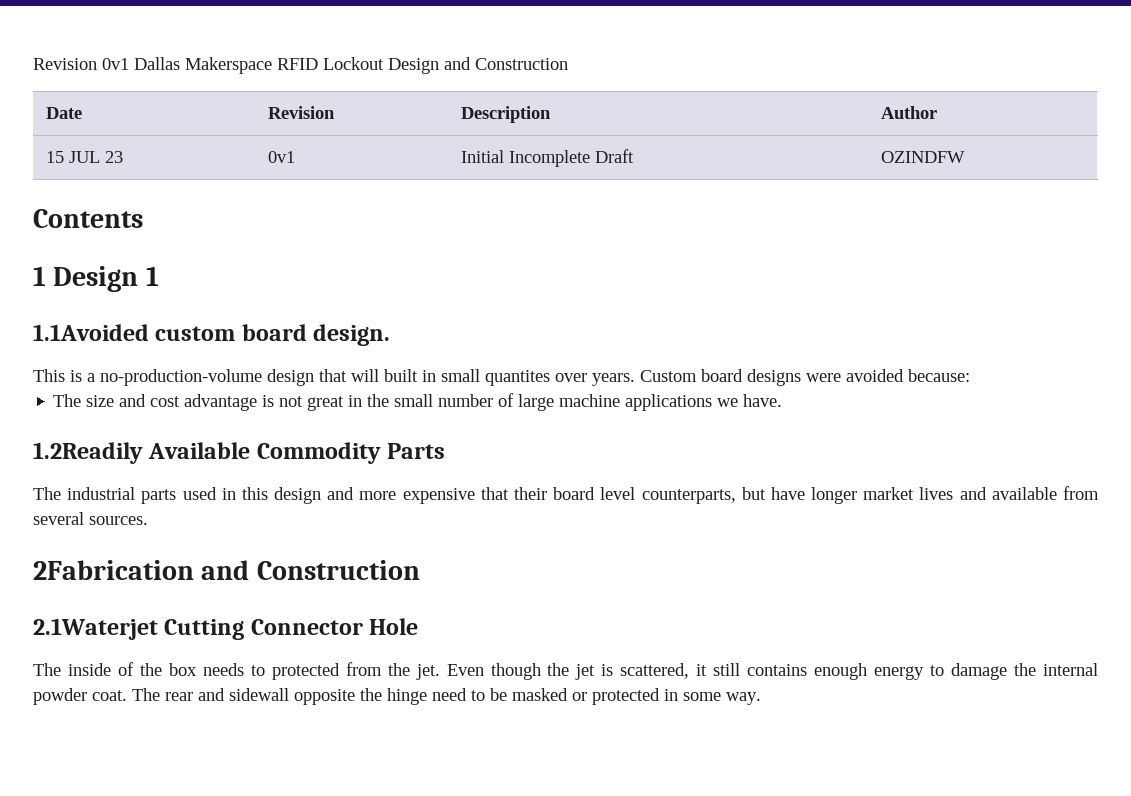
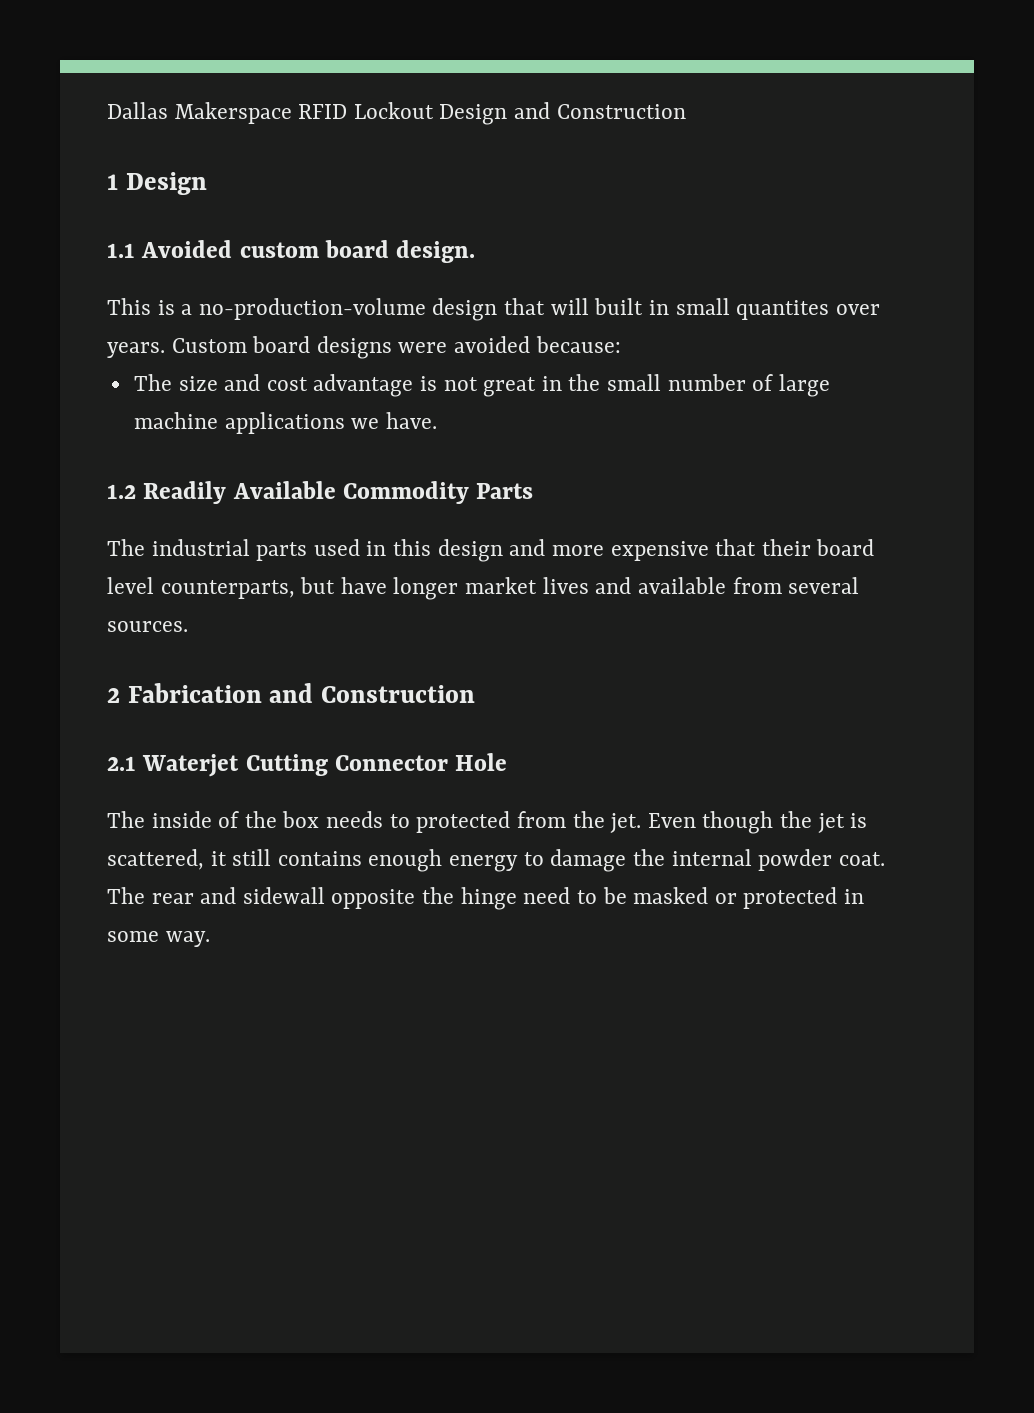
[33,58,129,70] Revision 0v1 -> (107, 110) none
[45,107,82,119] [267,106,335,119] [460,106,551,123] [880,106,937,119] [45,151,123,163] [267,151,295,163] [460,149,634,167] [880,151,965,163] [33,209,143,228] // Date | Revision | Description | Author // 15 JUL 23 | 0v1 | Initial Incomplete Draft | OZINDFW // Contents -> (686, 111) none
[145,266,159,286] [33,324,149,341] 1 // 1.1Avoided -> [107,240,233,258] // 1.1 Avoided
[33,442,143,464] 1.2Readily -> [107,481,227,504] 1.2 Readily
[33,560,420,580] [33,618,158,640] 2Fabrication and Construction // 2.1Waterjet -> [107,683,476,703] [107,754,240,777] 2 Fabrication and Construction // 2.1 Waterjet

